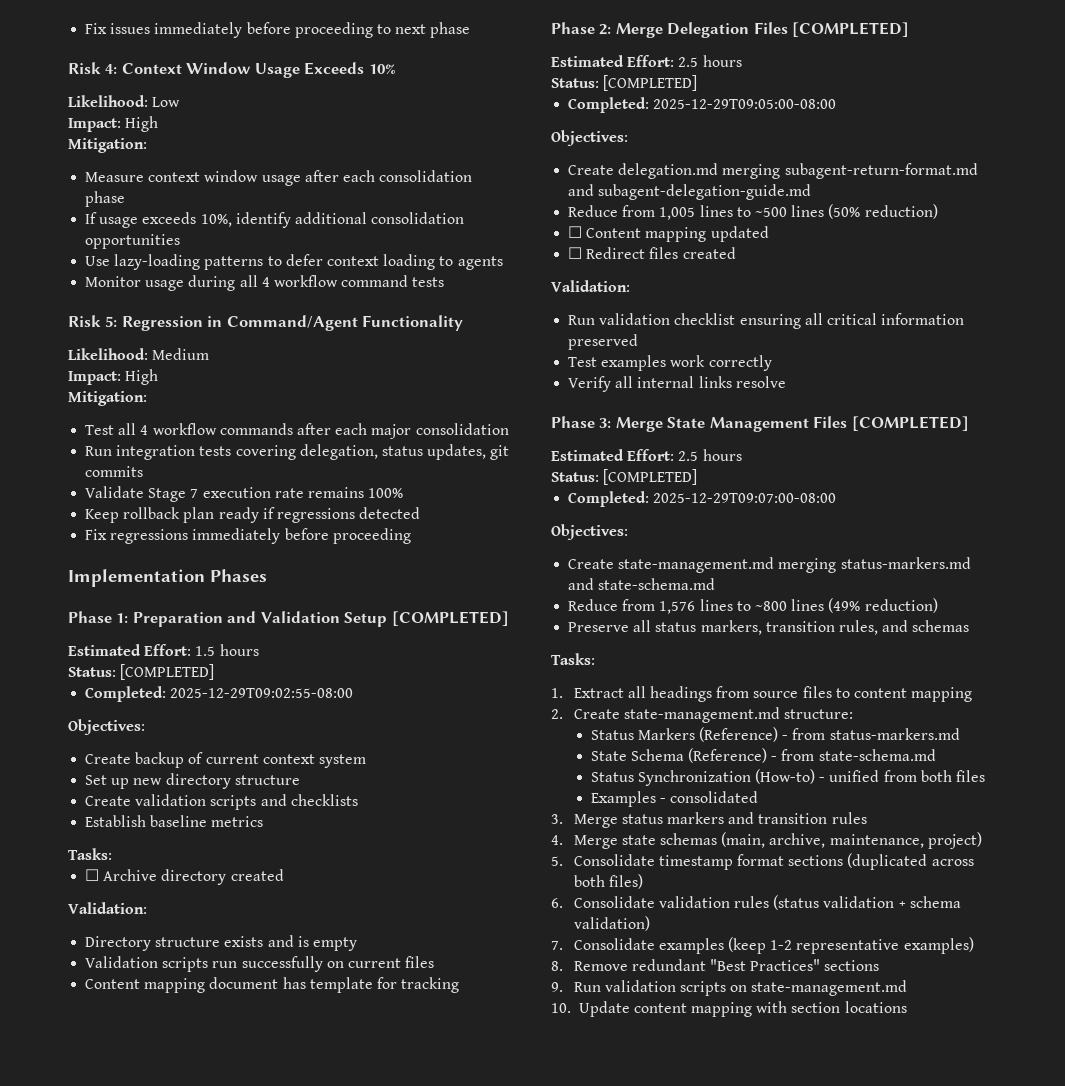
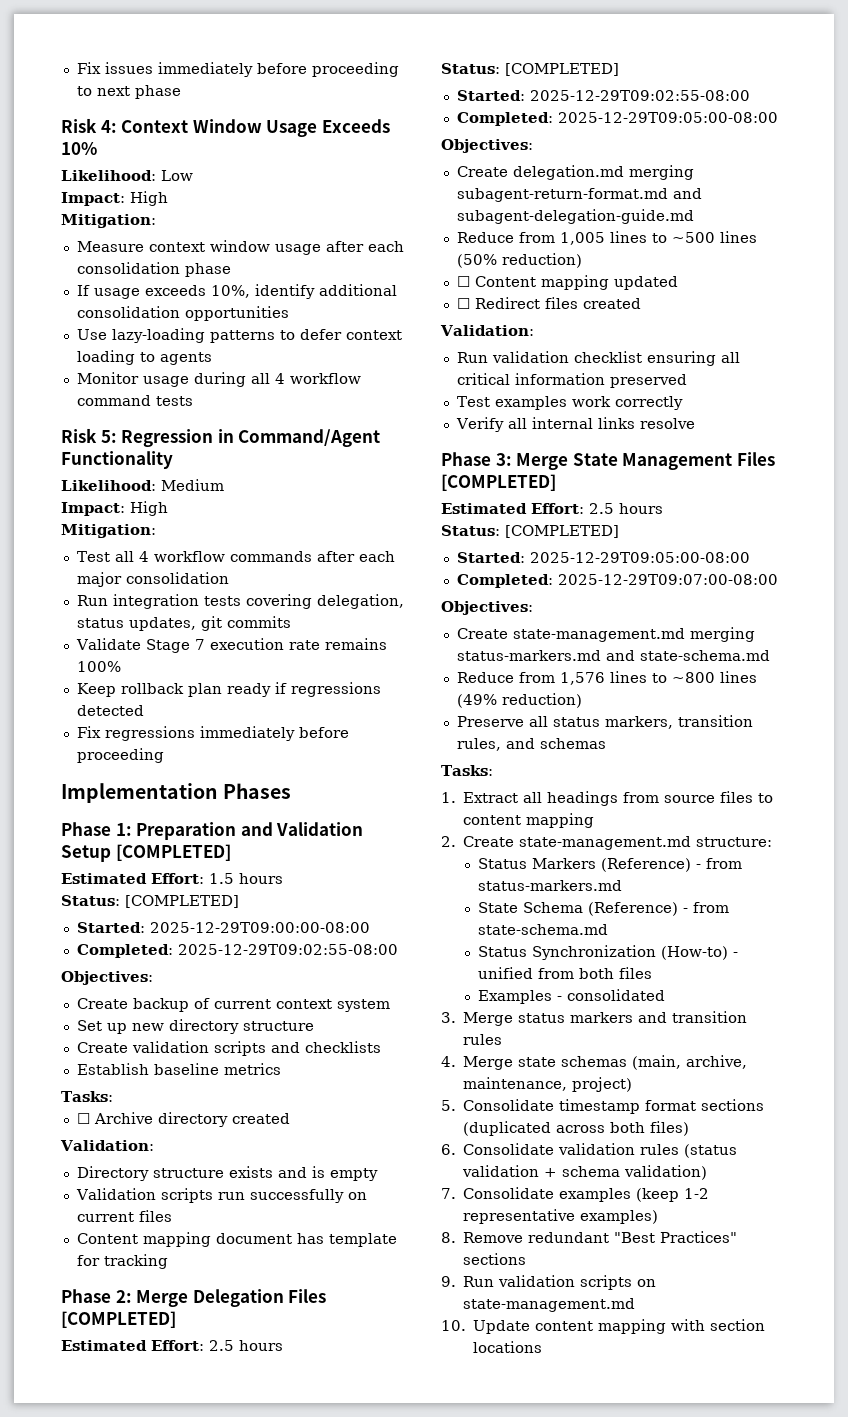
(215, 672) none -> [76,922,370,933] // Started: 2025-12-29T09:00:00-08:00
(698, 83) none -> [456,90,750,101] // Started: 2025-12-29T09:02:55-08:00
(698, 477) none -> [456,552,750,563] // Started: 2025-12-29T09:05:00-08:00

